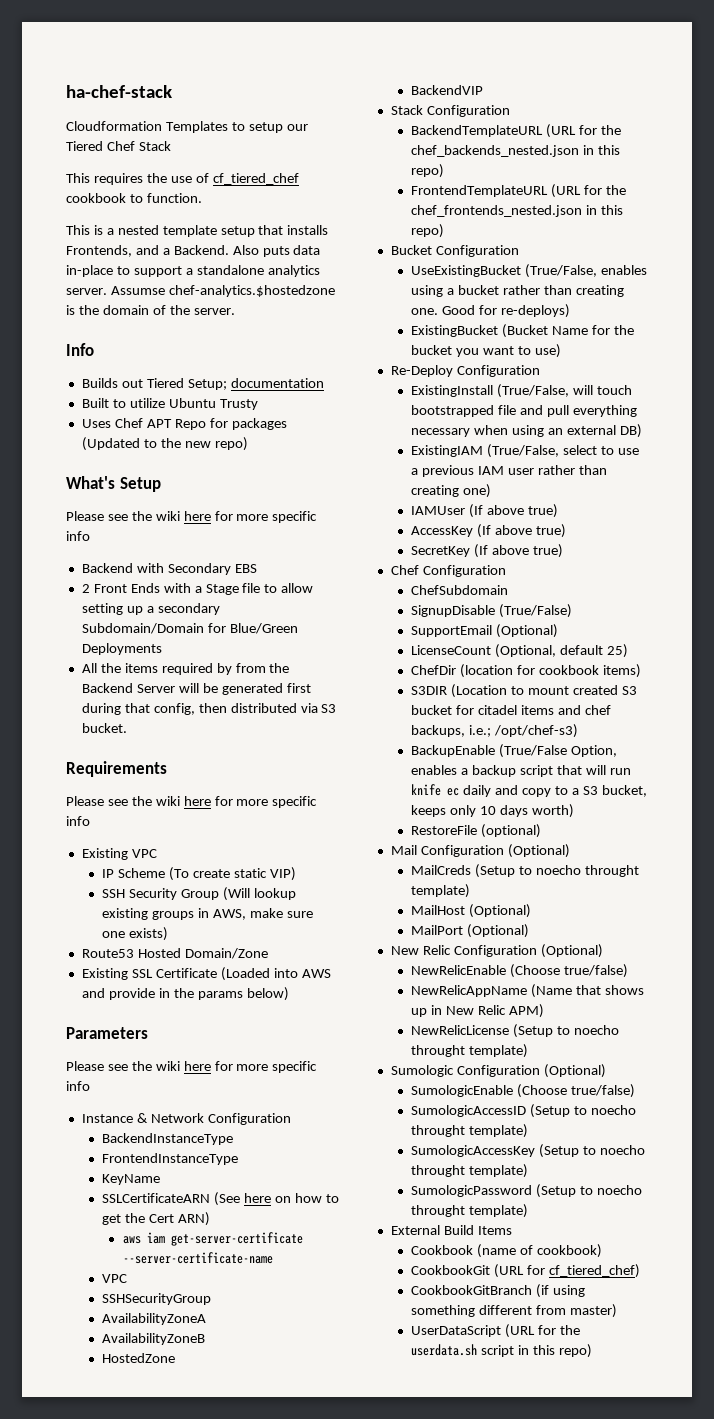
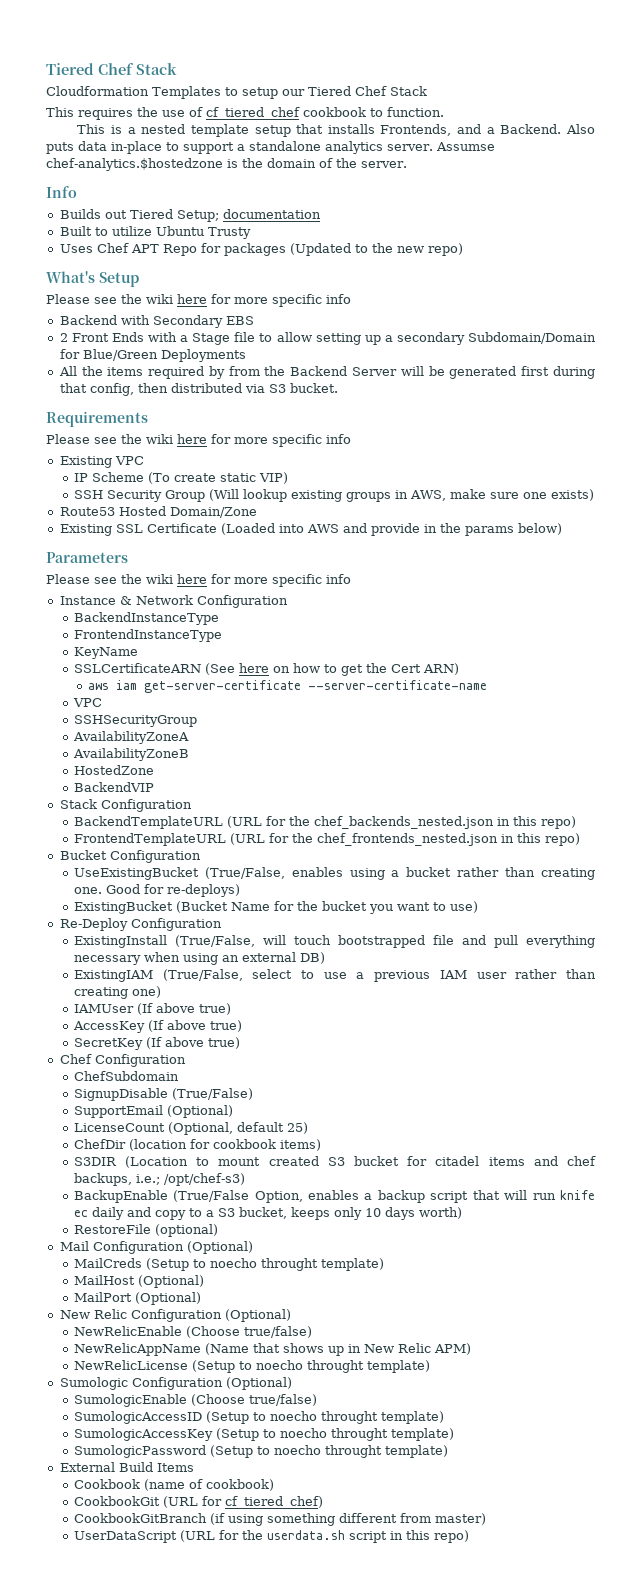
[66,85,172,98] ha-chef-stack -> [46,63,177,75] Tiered Chef Stack

